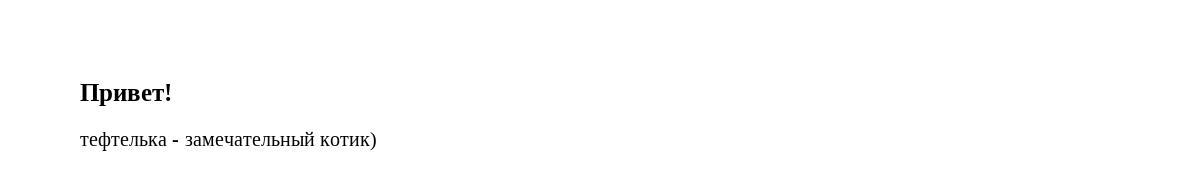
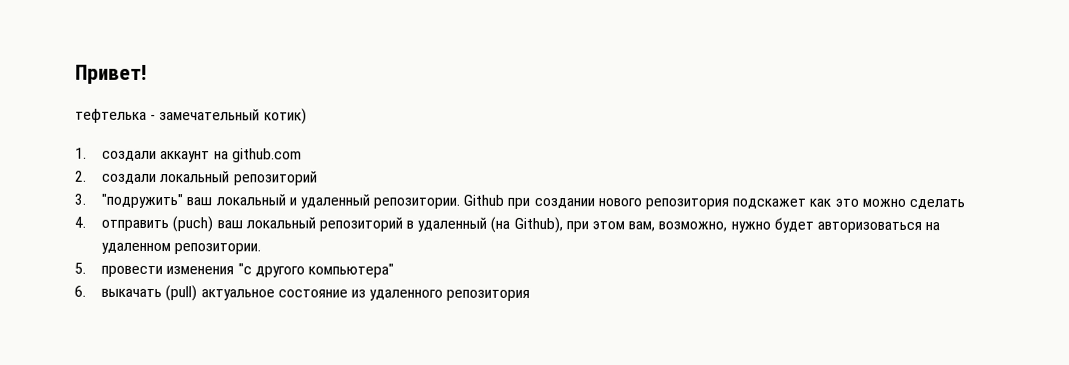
(378, 141) none -> [75,147,302,163] [75,170,318,186] [74,193,965,210] [74,216,941,234] [101,242,262,255] [74,262,394,278] [74,285,531,302] // 1. создали аккаунт на github.com // 2. создали локальный репозиторий // 3. "подружить" ваш локальный и удаленный репозитории. Github при создании нового репозитория подскажет как это можно сделать // 4. отправить (puch) ваш локальный репозиторий в удаленный (на Github), при этом вам, возможно, нужно будет авторизоваться на удаленном репозитории. // 5. провести изменения "с другого компьютера" // 6. выкачать (pull) актуальное состояние из удаленного репозитория

